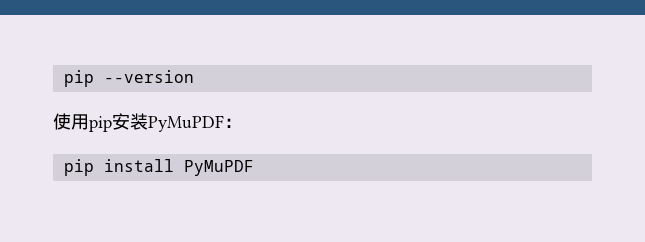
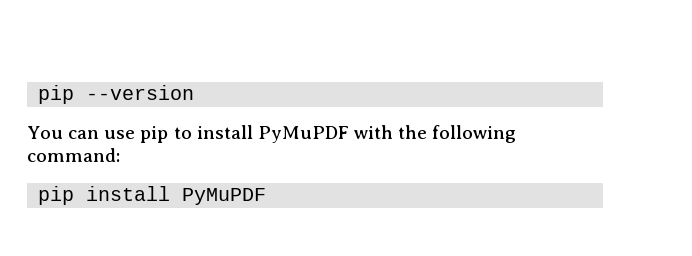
[53,113,242,132] 使用pip安装PyMuPDF： -> [27,125,517,143] [27,148,120,162] You can use pip to install PyMuPDF with the following command:

